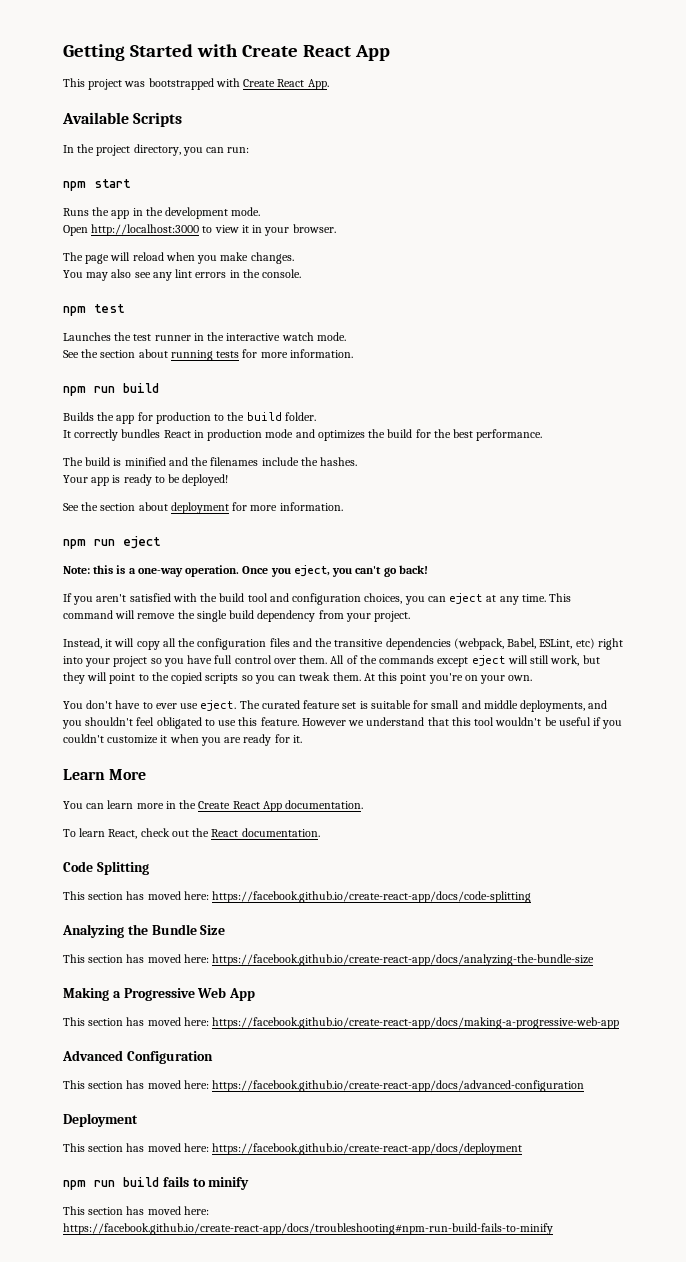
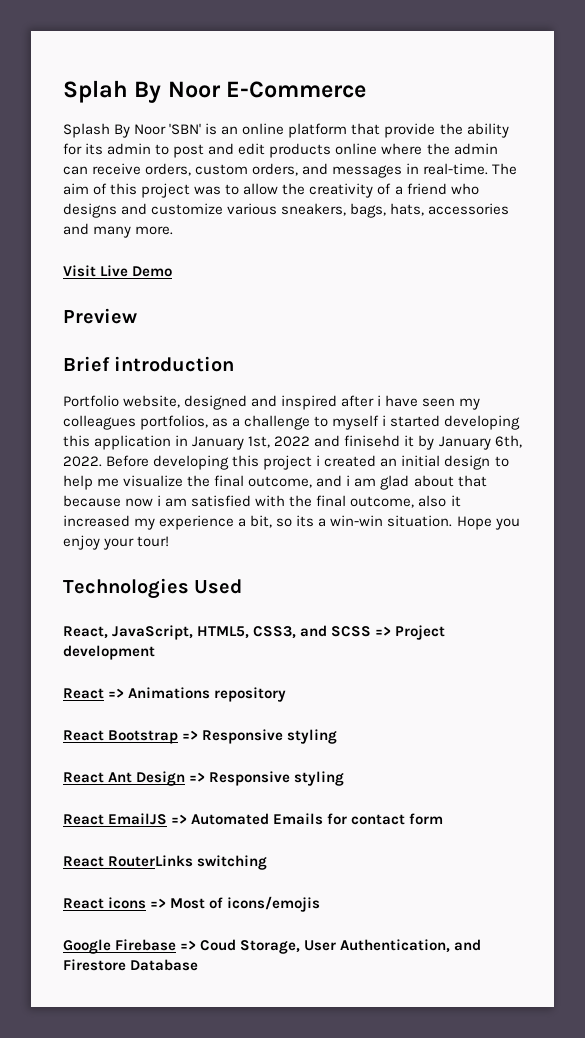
[63,44,390,61] [63,78,329,90] [62,112,183,127] [63,144,250,156] [63,179,131,191] [63,207,261,219] [63,224,336,236] [63,252,294,264] [63,269,302,281] [63,304,125,316] [63,332,346,341] [63,349,353,361] [63,383,159,396] [63,412,316,424] [63,429,543,441] [63,457,358,466] [63,474,229,486] [63,502,343,514] [63,536,161,549] [63,565,428,577] [63,593,572,605] [63,610,411,622] [63,638,623,650] [63,655,600,667] [63,672,533,684] [63,700,608,712] [62,717,623,729] [63,734,302,746] [63,769,147,780] [63,800,364,812] [63,828,320,839] [63,861,149,875] [63,891,532,903] [62,924,226,938] [63,954,595,966] [63,987,256,1001] [63,1017,620,1029] [62,1050,213,1064] [63,1080,585,1092] [63,1113,138,1127] [63,1143,523,1155] [63,1176,250,1190] [63,1206,209,1215] [63,1223,553,1235] Getting Started with Create React App // This project was bootstrapped with Create React App. // Available Scripts // In the project directory, you can run: // npm start // Runs the app in the development mode. // Open http://localhost:3000 to view it in your browser. // The page will reload when you make changes. // You may also see any lint errors in the console. // npm test // Launches the test runner in the interactive watch mode. // See the section about running tests for more information. // npm run build // Builds the app for production to the build folder. // It correctly bundles React in production mode and optimizes the build for the best performance. // The build is minified and the filenames include the hashes. // Your app is ready to be deployed! // See the section about deployment for more information. // npm run eject // Note: this is a one-way operation. Once you eject, you can't go back! // If you aren't satisfied with the build tool and configuration choices, you can eject at any time. This command will remove the single build dependency from your project. // Instead, it will copy all the configuration files and the transitive dependencies (webpack, Babel, ESLint, etc) right into your project so you have full control over them. All of the commands except eject will still work, but they will point to the copied scripts so you can tweak them. At this point you're on your own. // You don't have to ever use eject. The curated feature set is suitable for small and middle deployments, and you shouldn't feel obligated to use this feature. However we understand that this tool wouldn't be useful if you couldn't customize it when you are ready for it. // Learn More // You can learn more in the Create React App documentation. // To learn React, check out the React documentation. // Code Splitting // This section has moved here: https://facebook.github.io/create-react-app/docs/code-splitting // Analyzing the Bundle Size // This section has moved here: https://facebook.github.io/create-react-app/docs/analyzing-the-bundle-size // Making a Progressive Web App // This section has moved here: https://facebook.github.io/create-react-app/docs/making-a-progressive-web-app // Advanced Configuration // This section has moved here: https://facebook.github.io/create-react-app/docs/advanced-configuration // Deployment // This section has moved here: https://facebook.github.io/create-react-app/docs/deployment // npm run build fails to minify // This section has moved here: https://facebook.github.io/create-react-app/docs/troubleshooting#npm-run-build-fails-to-minify -> [63,80,367,103] [63,123,509,138] [63,143,498,158] [63,163,518,178] [63,183,479,198] [63,203,510,218] [63,223,174,238] [63,265,173,277] [63,308,137,324] [63,356,235,372] [63,395,481,410] [63,415,521,430] [63,435,522,450] [63,455,509,470] [63,475,487,490] [63,495,461,508] [63,515,520,530] [63,535,170,550] [63,578,243,599] [63,625,446,640] [63,645,155,660] [63,687,287,702] [63,729,338,744] [63,771,345,786] [63,813,444,825] [63,855,268,870] [63,896,321,912] [63,939,482,954] [63,959,199,971] Splah By Noor E-Commerce // Splash By Noor 'SBN' is an online platform that provide the ability for its admin to post and edit products online where the admin can receive orders, custom orders, and messages in real-time. The aim of this project was to allow the creativity of a friend who designs and customize various sneakers, bags, hats, accessories and many more. // Visit Live Demo // Preview // Brief introduction // Portfolio website, designed and inspired after i have seen my colleagues portfolios, as a challenge to myself i started developing this application in January 1st, 2022 and finisehd it by January 6th, 2022. Before developing this project i created an initial design to help me visualize the final outcome, and i am glad about that because now i am satisfied with the final outcome, also it increased my experience a bit, so its a win-win situation. Hope you enjoy your tour! // Technologies Used // React, JavaScript, HTML5, CSS3, and SCSS => Project development // React => Animations repository // React Bootstrap => Responsive styling // React Ant Design => Responsive styling // React EmailJS => Automated Emails for contact form // React RouterLinks switching // React icons => Most of icons/emojis // Google Firebase => Coud Storage, User Authentication, and Firestore Database

